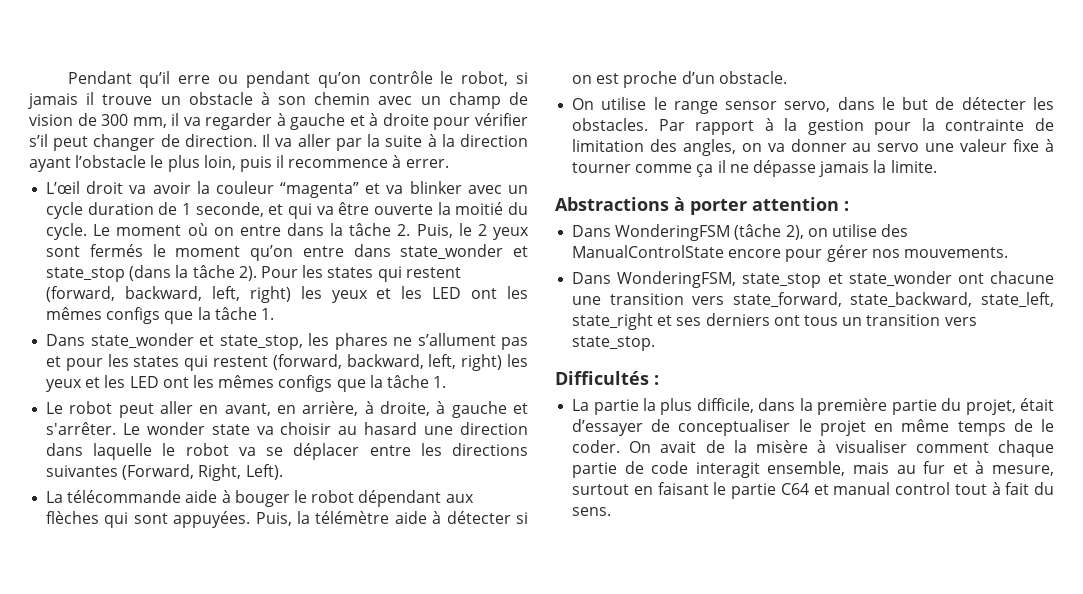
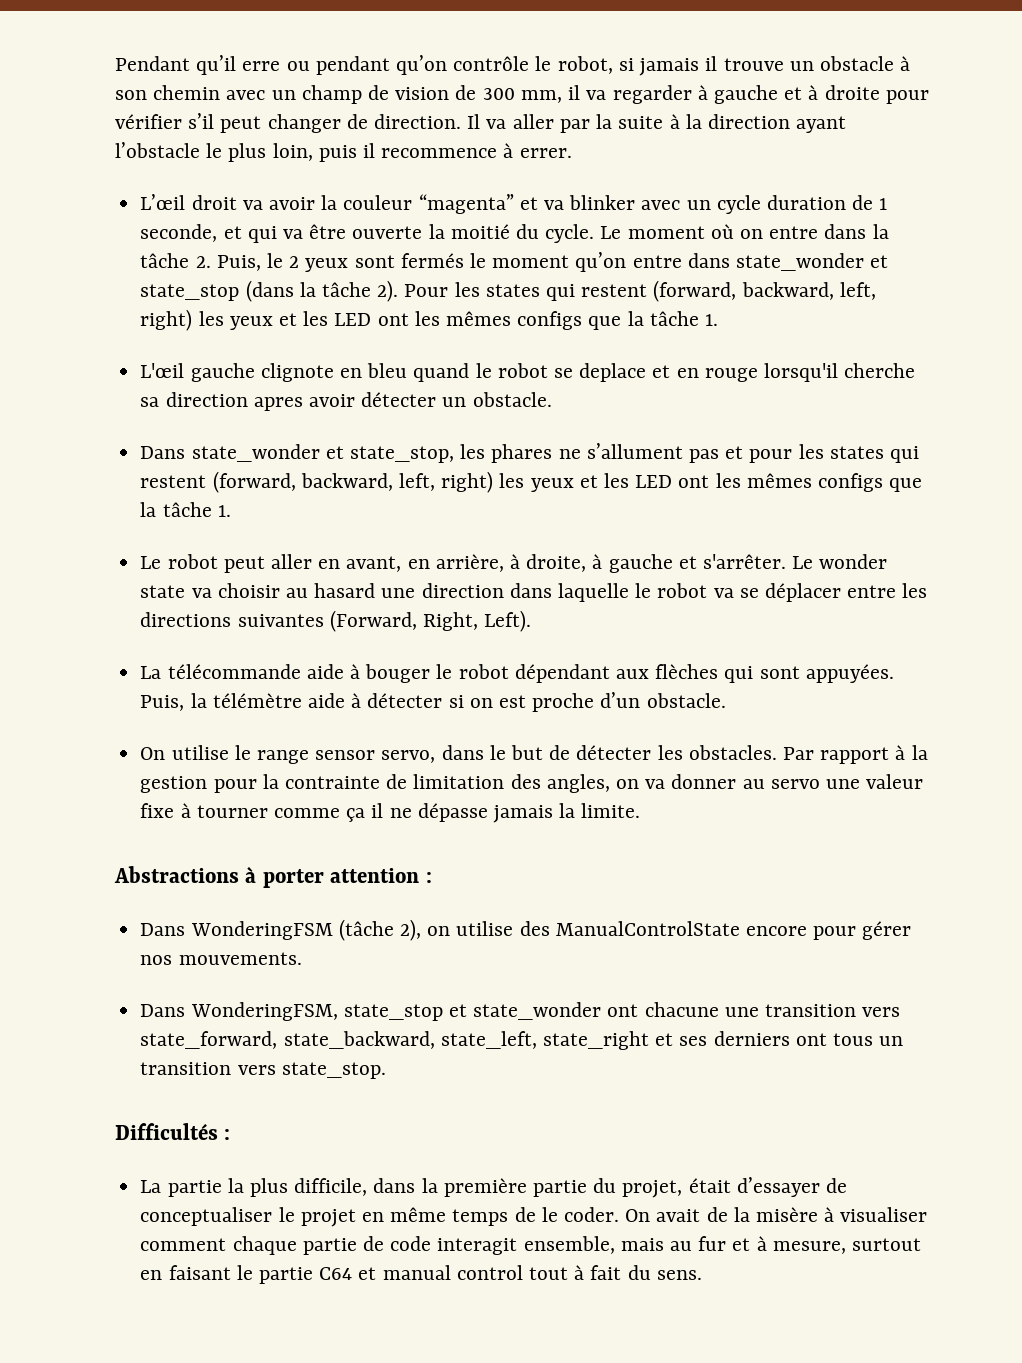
(274, 314) none -> [140,363,916,382] [140,392,552,411] // L'œil gauche clignote en bleu quand le robot se deplace et en rouge lorsqu'il cherche sa direction apres avoir détecter un obstacle.

